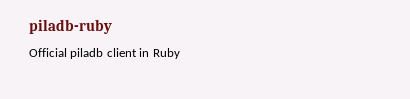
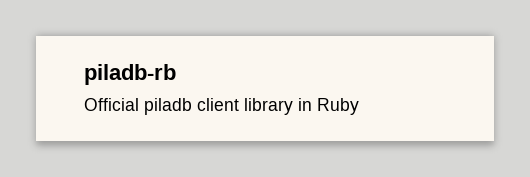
[29,19,112,34] piladb-ruby -> [84,64,176,85] piladb-rb
(137, 52) none -> [244,98,293,115] library

